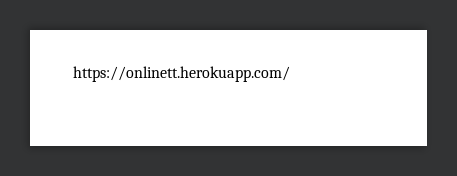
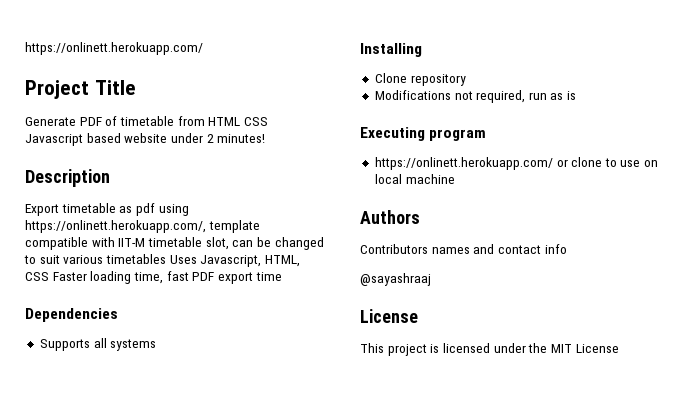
[73,66,290,82] https://onlinett.herokuapp.com/ -> [25,42,203,55] [25,80,136,99] [25,116,268,126] [25,133,266,146] [25,169,110,187] [25,203,189,216] [25,220,260,233] [25,237,324,250] [24,254,300,267] [25,271,282,284] [25,308,118,322] [39,338,157,351] [360,43,422,57] [374,73,466,86] [374,90,577,103] [360,127,487,141] [374,157,659,170] [374,174,455,184] [360,210,420,224] [360,244,567,254] [360,273,431,286] [360,309,418,323] [360,343,619,356] https://onlinett.herokuapp.com/ // Project Title // Generate PDF of timetable from HTML CSS Javascript based website under 2 minutes! // Description // Export timetable as pdf using https://onlinett.herokuapp.com/, template compatible with IIT-M timetable slot, can be changed to suit various timetables Uses Javascript, HTML, CSS Faster loading time, fast PDF export time // Dependencies // Supports all systems // Installing // Clone repository // Modifications not required, run as is // Executing program // https://onlinett.herokuapp.com/ or clone to use on local machine // Authors // Contributors names and contact info // @sayashraaj // License // This project is licensed under the MIT License

